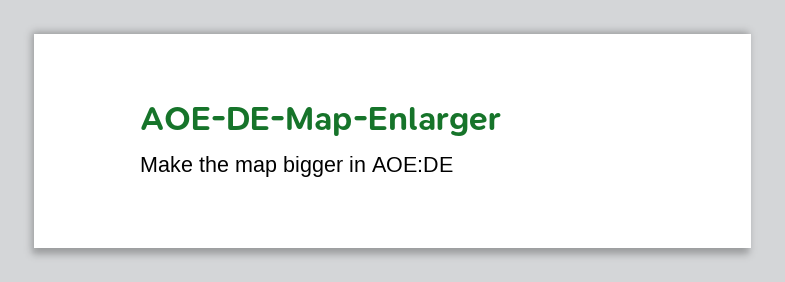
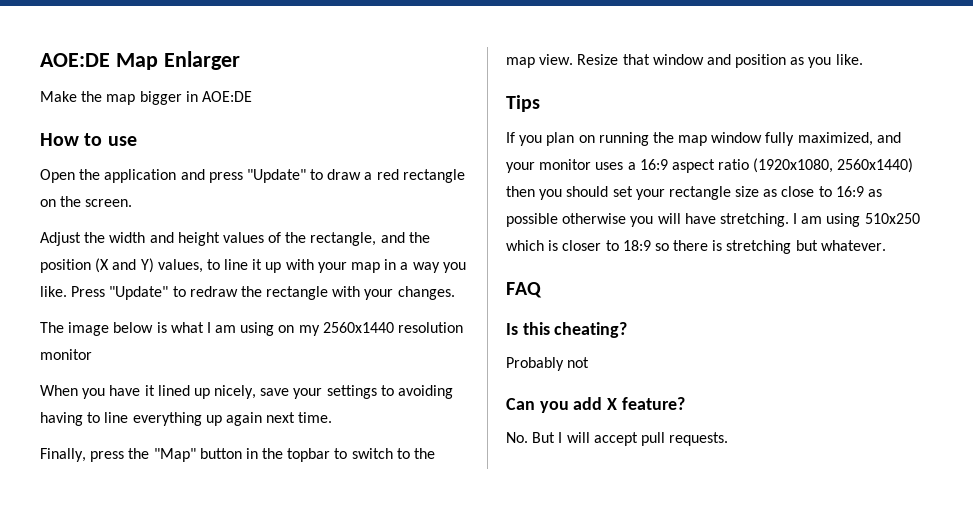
[140,107,501,136] AOE-DE-Map-Enlarger -> [40,51,240,70] AOE:DE Map Enlarger
(453, 164) none -> [40,133,137,146] [40,169,465,183] [40,196,133,207] [40,232,430,246] [40,258,466,273] [40,286,455,300] [40,322,464,336] [40,349,92,360] [40,385,454,399] [40,412,333,426] [40,448,436,462] [506,54,863,68] [506,95,540,112] [506,132,901,146] [506,158,914,173] [506,186,883,200] [506,213,920,227] [506,240,886,254] [506,282,542,298] [506,322,628,338] [506,357,590,371] [506,397,685,413] [506,432,729,446] // How to use // Open the application and press "Update" to draw a red rectangle on the screen. // Adjust the width and height values of the rectangle, and the position (X and Y) values, to line it up with your map in a way you like. Press "Update" to redraw the rectangle with your changes. // The image below is what I am using on my 2560x1440 resolution monitor // When you have it lined up nicely, save your settings to avoiding having to line everything up again next time. // Finally, press the "Map" button in the topbar to switch to the map view. Resize that window and position as you like. // Tips // If you plan on running the map window fully maximized, and your monitor uses a 16:9 aspect ratio (1920x1080, 2560x1440) then you should set your rectangle size as close to 16:9 as possible otherwise you will have stretching. I am using 510x250 which is closer to 18:9 so there is stretching but whatever. // FAQ // Is this cheating? // Probably not // Can you add X feature? // No. But I will accept pull requests.

